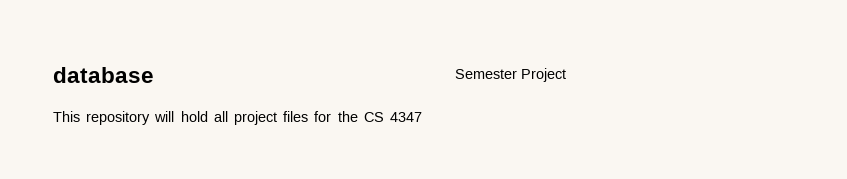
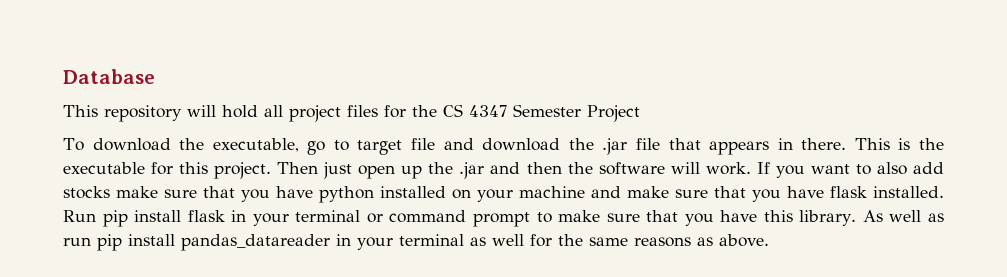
[53,67,154,83] database -> [63,69,155,84] Database
(566, 75) none -> [63,138,944,155] [63,162,944,179] [63,186,944,203] [63,210,944,227] [63,234,769,251] // To download the executable, go to target file and download the .jar file that appears in there. This is the executable for this project. Then just open up the .jar and then the software will work. If you want to also add stocks make sure that you have python installed on your machine and make sure that you have flask installed. Run pip install flask in your terminal or command prompt to make sure that you have this library. As well as run pip install pandas_datareader in your terminal as well for the same reasons as above.

